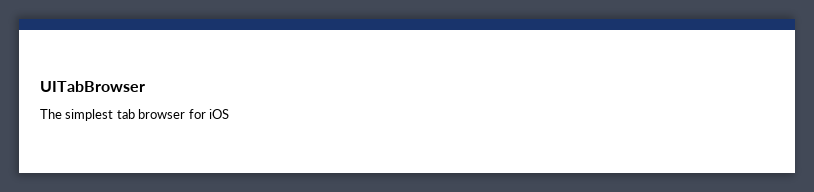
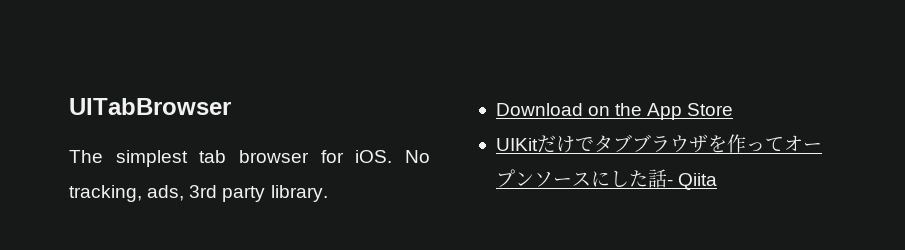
[208,109,229,119] iOS -> [355,150,431,163] [69,185,328,202] [495,103,734,120] [495,134,822,153] [495,169,718,190] iOS. No tracking, ads, 3rd party library. // Download on the App Store // UIKitだけでタブブラウザを作ってオープンソースにした話- Qiita

